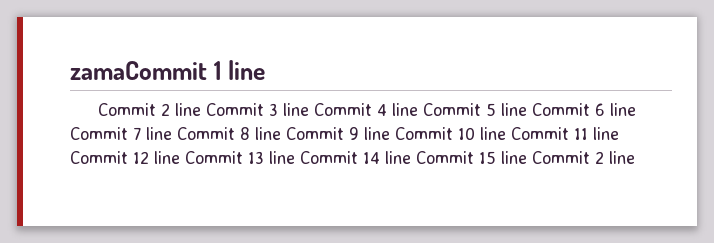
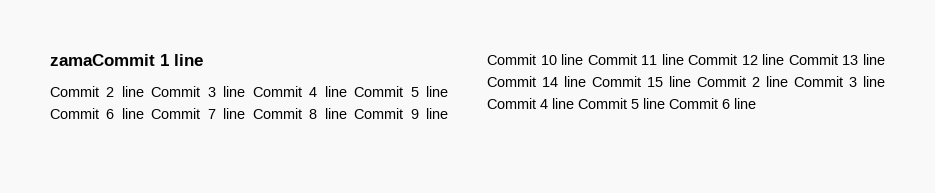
(635, 157) none -> [794,76,885,87] [487,98,756,109] Commit 3 line Commit 4 line Commit 5 line Commit 6 line

